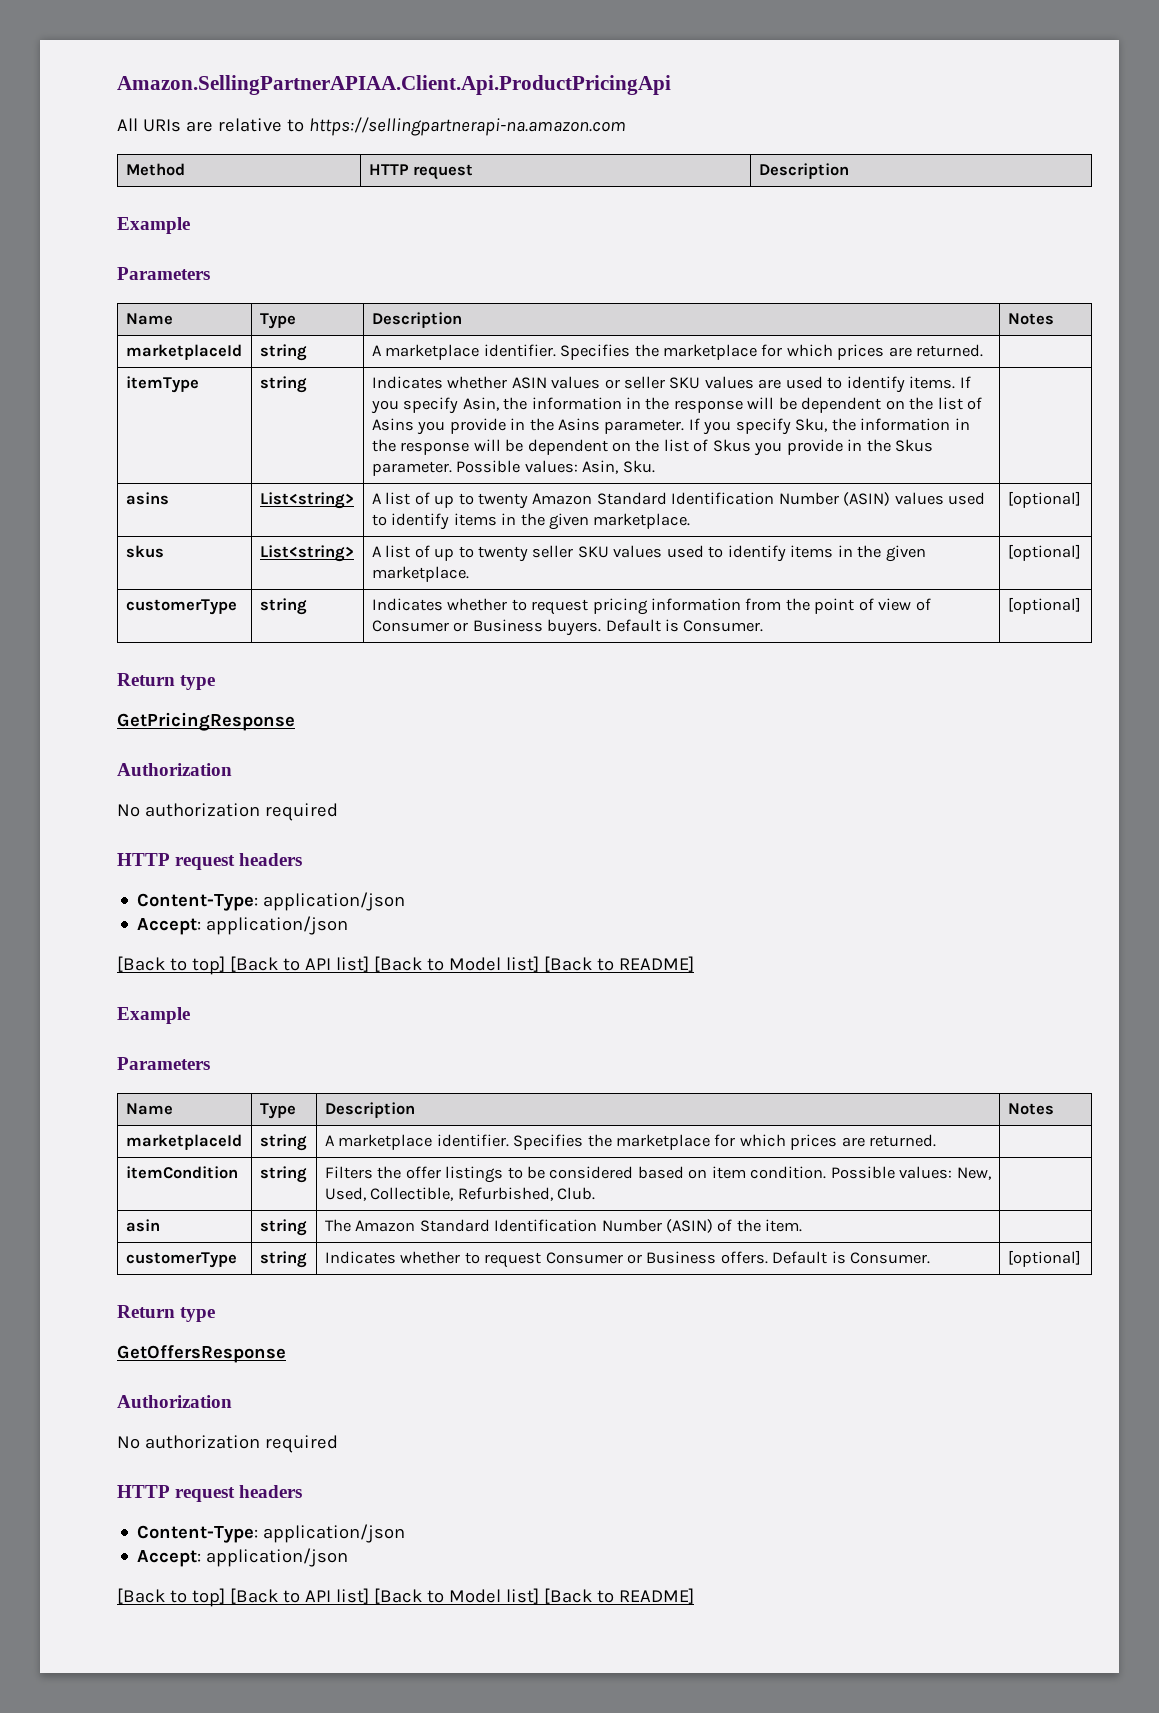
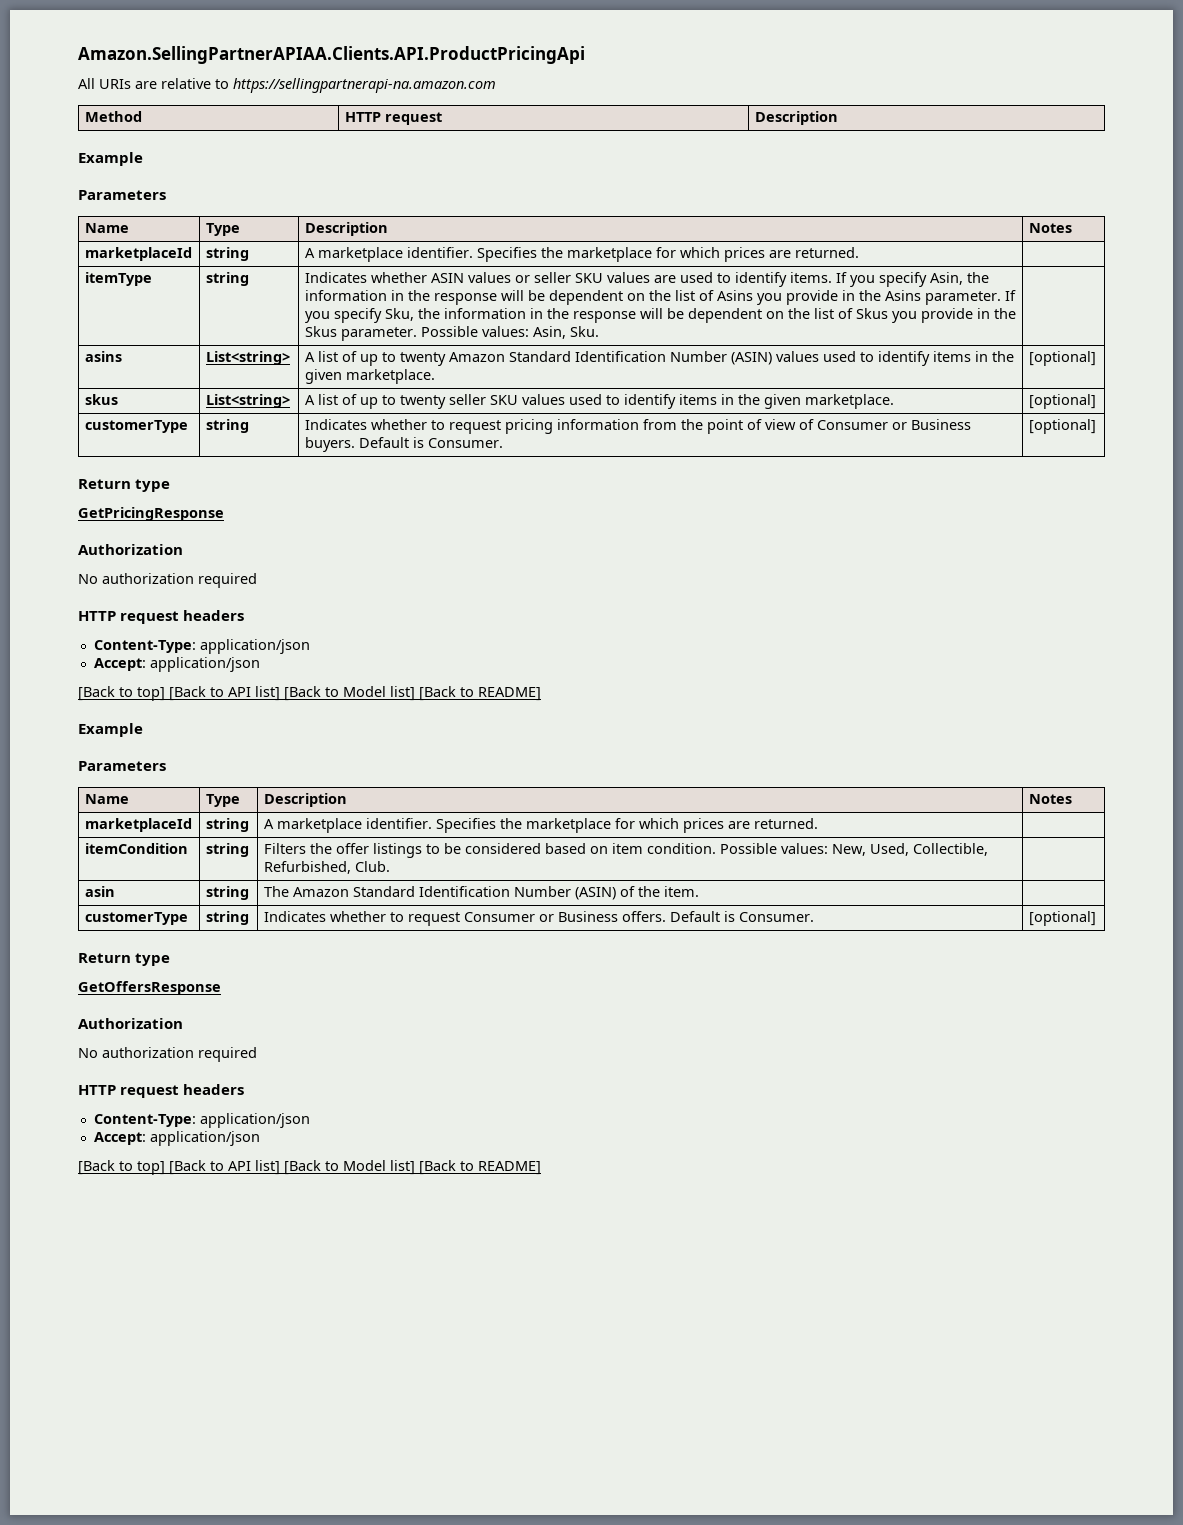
[117,75,671,95] Amazon.SellingPartnerAPIAA.Client.Api.ProductPricingApi -> [78,46,585,64] Amazon.SellingPartnerAPIAA.Clients.API.ProductPricingApi

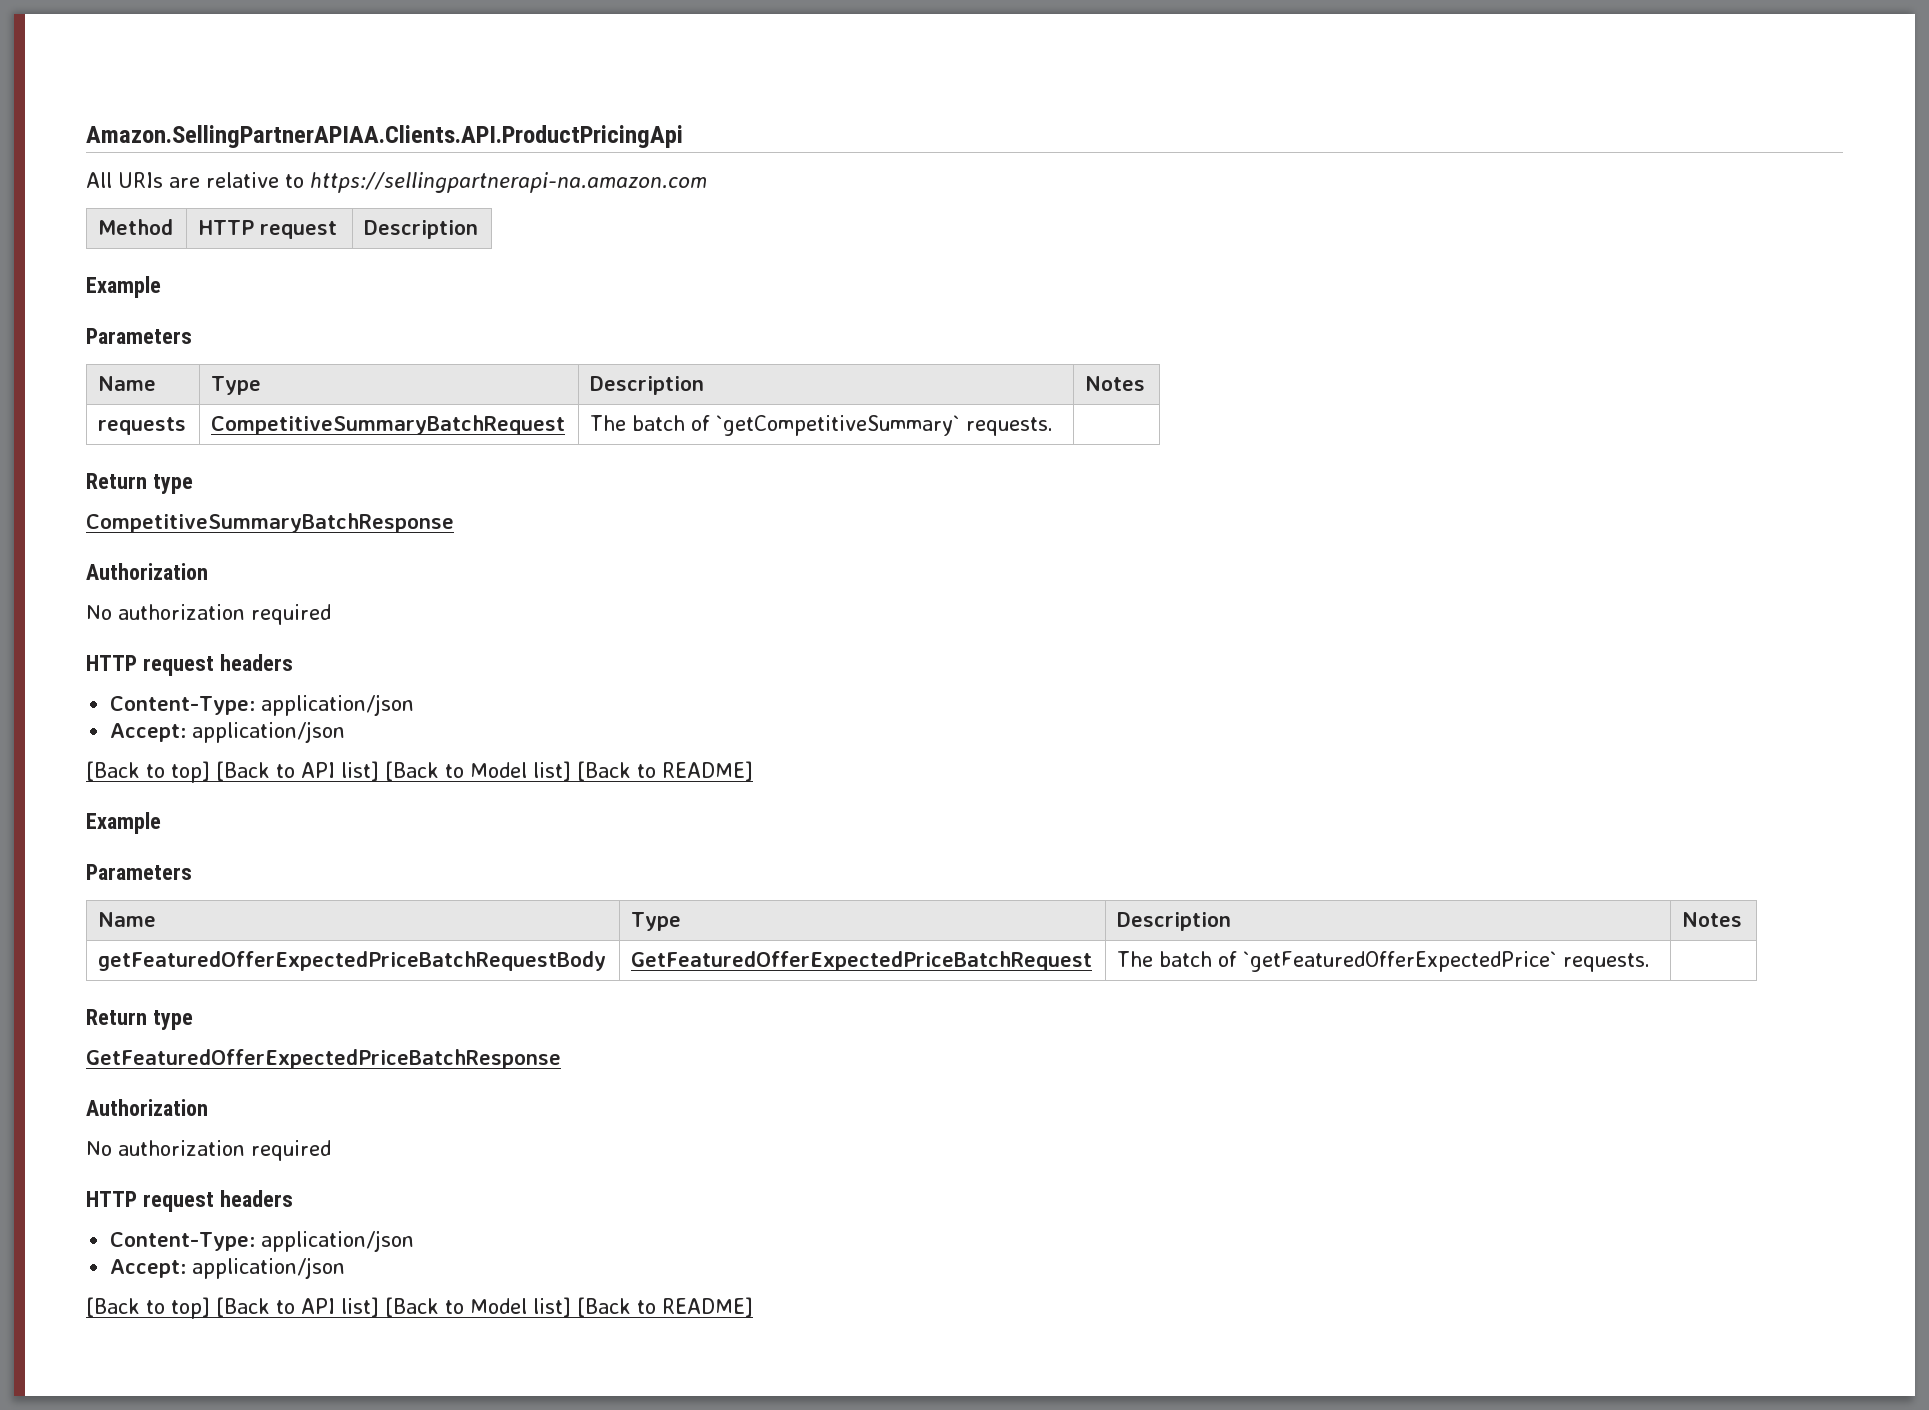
[84,247,192,261] [205,247,249,261] [304,247,859,262] [84,272,152,286] [205,272,249,286] [304,272,989,287] [304,290,1016,305] [304,308,1016,323] [304,326,599,341] [84,351,122,362] [205,351,290,365] [304,351,1014,366] [304,369,435,384] [1028,351,1096,366] [84,394,118,405] [205,394,290,408] [304,394,894,409] [1028,394,1096,409] [84,420,188,433] [205,419,249,433] [304,419,971,434] [304,437,503,452] [1028,419,1096,434] [78,479,171,492] [78,507,224,521] marketplaceId | string | A marketplace identifier. Specifies the marketplace for which prices are returned. | // itemType | string | Indicates whether ASIN values or seller SKU values are used to identify items. If you specify Asin, the information in the response will be dependent on the list of Asins you provide in the Asins parameter. If you specify Sku, the information in the response will be dependent on the list of Skus you provide in the Skus parameter. Possible values: Asin, Sku. | // asins | List<string> | A list of up to twenty Amazon Standard Identification Number (ASIN) values used to identify items in the given marketplace. | [optional] // skus | List<string> | A list of up to twenty seller SKU values used to identify items in the given marketplace. | [optional] // customerType | string | Indicates whether to request pricing information from the point of view of Consumer or Business buyers. Default is Consumer. | [optional] // Return type // GetPricingResponse -> [98,417,187,435] [211,415,566,435] [590,415,1054,436] [86,473,193,494] [86,513,454,533] requests | CompetitiveSummaryBatchRequest | The batch of `getCompetitiveSummary` requests. | // Return type // CompetitiveSummaryBatchResponse
[84,818,192,832] [205,818,249,832] [263,818,818,833] [84,843,188,854] [205,843,249,857] [263,843,988,858] [263,861,390,874] [84,886,115,897] [205,886,249,900] [263,886,699,900] [84,912,188,925] [205,911,249,925] [263,911,814,926] [1028,911,1096,926] [78,953,171,966] [78,981,221,995] marketplaceId | string | A marketplace identifier. Specifies the marketplace for which prices are returned. | // itemCondition | string | Filters the offer listings to be considered based on item condition. Possible values: New, Used, Collectible, Refurbished, Club. | // asin | string | The Amazon Standard Identification Number (ASIN) of the item. | // customerType | string | Indicates whether to request Consumer or Business offers. Default is Consumer. | [optional] // Return type // GetOffersResponse -> [98,951,607,971] [631,951,1093,971] [1117,951,1651,972] [86,1009,193,1030] [86,1049,561,1069] getFeaturedOfferExpectedPriceBatchRequestBody | GetFeaturedOfferExpectedPriceBatchRequest | The batch of `getFeaturedOfferExpectedPrice` requests. | // Return type // GetFeaturedOfferExpectedPriceBatchResponse

